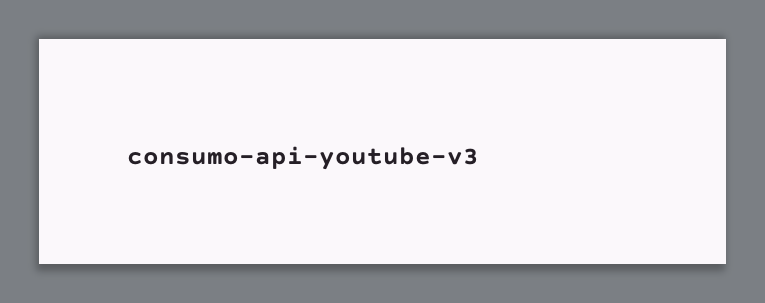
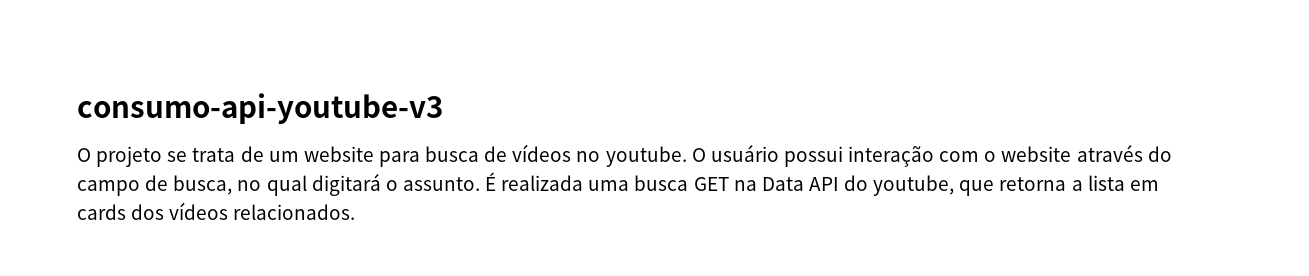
(479, 158) none -> [77,144,1172,167] [77,172,1159,196] [77,202,356,220] // O projeto se trata de um website para busca de vídeos no youtube. O usuário possui interação com o website através do campo de busca, no qual digitará o assunto. É realizada uma busca GET na Data API do youtube, que retorna a lista em cards dos vídeos relacionados.

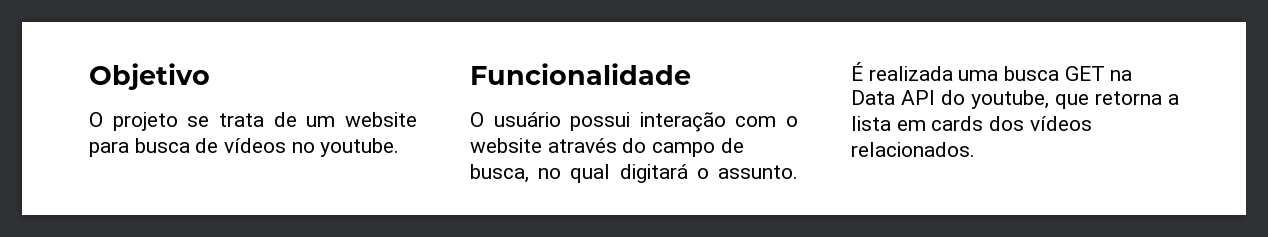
[77,93,443,124] consumo-api-youtube-v3 -> [89,63,210,90] Objetivo
(687, 156) none -> [470,63,691,85] // Funcionalidade //

